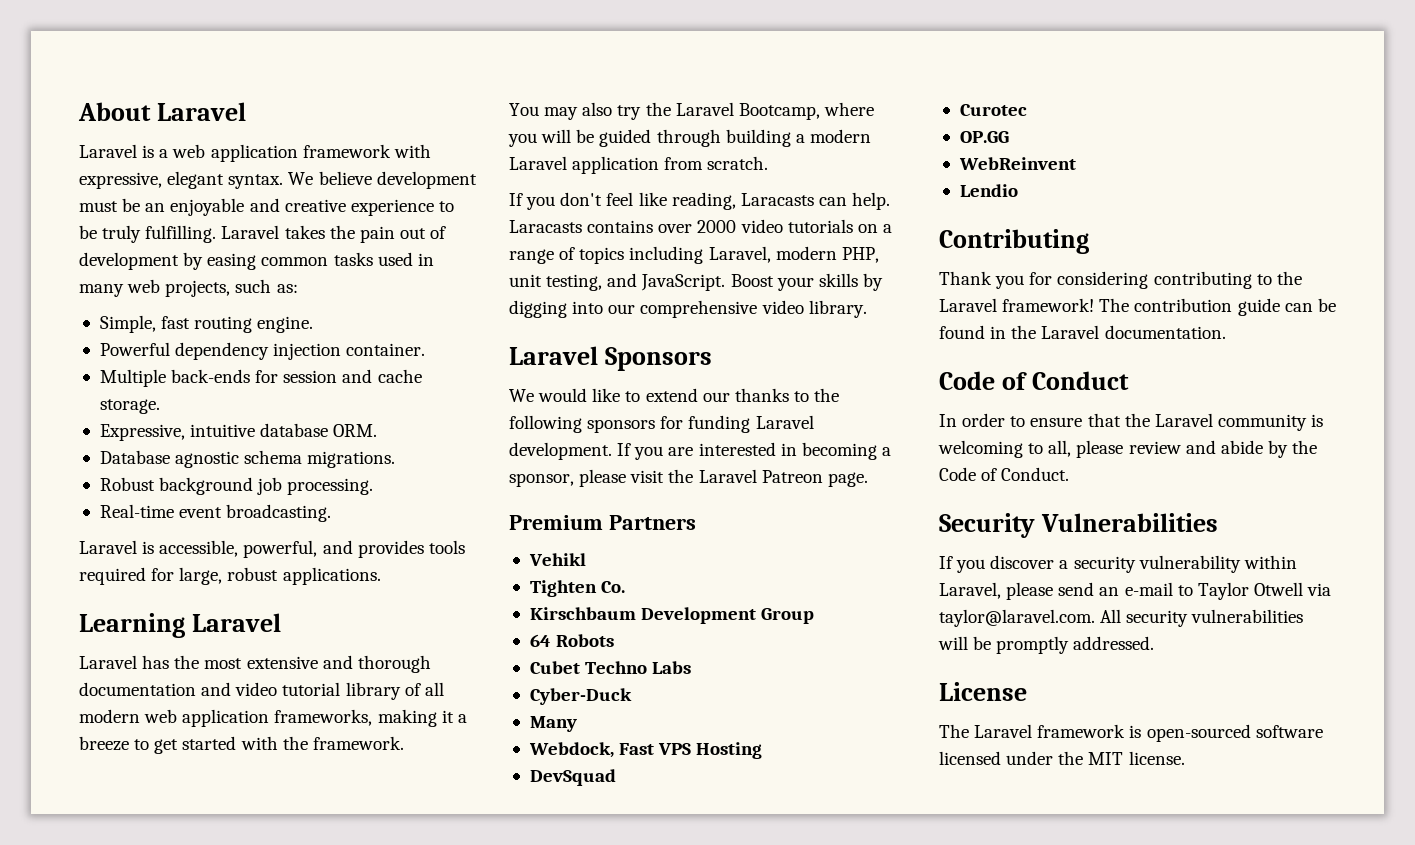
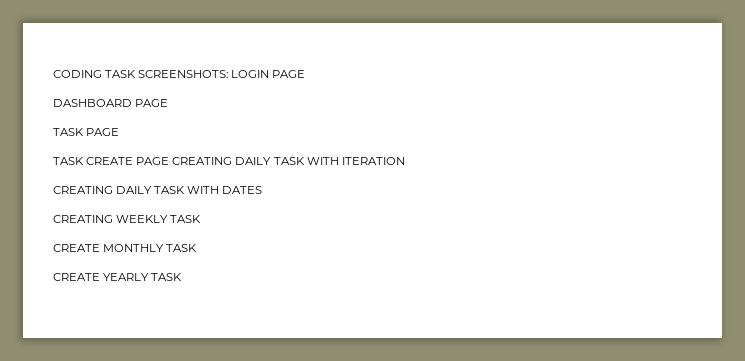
[78,102,246,121] [79,144,431,162] [79,171,477,189] [79,198,454,216] [79,225,447,243] [79,252,434,270] [79,279,298,297] [99,315,314,333] [99,342,426,360] [99,369,422,387] [99,399,160,414] [99,423,378,441] [99,450,396,468] [99,477,374,495] [99,504,332,522] [79,540,465,558] [79,567,381,585] [79,613,281,638] [79,655,431,673] [79,682,444,700] [79,709,467,727] [79,736,404,754] [509,102,874,120] [508,129,871,147] [509,156,769,174] [509,192,891,210] [509,219,892,233] [509,246,879,264] [509,273,883,291] [509,300,867,318] [509,346,712,371] [509,388,840,402] [509,415,814,433] [509,442,891,460] [509,469,868,487] [509,515,696,530] [528,553,586,566] [529,580,626,597] [529,607,815,624] [529,634,615,647] [529,661,692,674] [529,688,632,705] [529,716,577,732] [528,742,763,759] [529,769,616,786] [959,104,1027,116] [959,131,1009,143] [958,157,1076,170] [959,184,1018,197] [939,229,1089,254] [939,271,1302,289] [939,298,1336,316] [939,325,1226,339] [939,371,1129,390] [939,413,1324,431] [938,440,1318,458] [939,467,1070,481] [939,513,1218,538] [939,555,1297,573] [939,582,1332,600] [939,609,1304,627] [938,636,1155,654] [939,682,1027,701] [939,724,1323,742] [939,751,1185,765] About Laravel // Laravel is a web application framework with expressive, elegant syntax. We believe development must be an enjoyable and creative experience to be truly fulfilling. Laravel takes the pain out of development by easing common tasks used in many web projects, such as: // Simple, fast routing engine. // Powerful dependency injection container. // Multiple back-ends for session and cache storage. // Expressive, intuitive database ORM. // Database agnostic schema migrations. // Robust background job processing. // Real-time event broadcasting. // Laravel is accessible, powerful, and provides tools required for large, robust applications. // Learning Laravel // Laravel has the most extensive and thorough documentation and video tutorial library of all modern web application frameworks, making it a breeze to get started with the framework. // You may also try the Laravel Bootcamp, where you will be guided through building a modern Laravel application from scratch. // If you don't feel like reading, Laracasts can help. Laracasts contains over 2000 video tutorials on a range of topics including Laravel, modern PHP, unit testing, and JavaScript. Boost your skills by digging into our comprehensive video library. // Laravel Sponsors // We would like to extend our thanks to the following sponsors for funding Laravel development. If you are interested in becoming a sponsor, please visit the Laravel Patreon page. // Premium Partners // Vehikl // Tighten Co. // Kirschbaum Development Group // 64 Robots // Cubet Techno Labs // Cyber-Duck // Many // Webdock, Fast VPS Hosting // DevSquad // Curotec // OP.GG // WebReinvent // Lendio // Contributing // Thank you for considering contributing to the Laravel framework! The contribution guide can be found in the Laravel documentation. // Code of Conduct // In order to ensure that the Laravel community is welcoming to all, please review and abide by the Code of Conduct. // Security Vulnerabilities // If you discover a security vulnerability within Laravel, please send an e-mail to Taylor Otwell via taylor@laravel.com. All security vulnerabilities will be promptly addressed. // License // The Laravel framework is open-sourced software licensed under the MIT license. -> [53,70,306,78] [53,99,169,107] [53,128,120,136] [53,157,405,165] [53,186,263,194] [53,215,202,223] [53,244,198,252] [53,273,183,281] CODING TASK SCREENSHOTS: LOGIN PAGE // DASHBOARD PAGE // TASK PAGE // TASK CREATE PAGE CREATING DAILY TASK WITH ITERATION // CREATING DAILY TASK WITH DATES // CREATING WEEKLY TASK // CREATE MONTHLY TASK // CREATE YEARLY TASK

